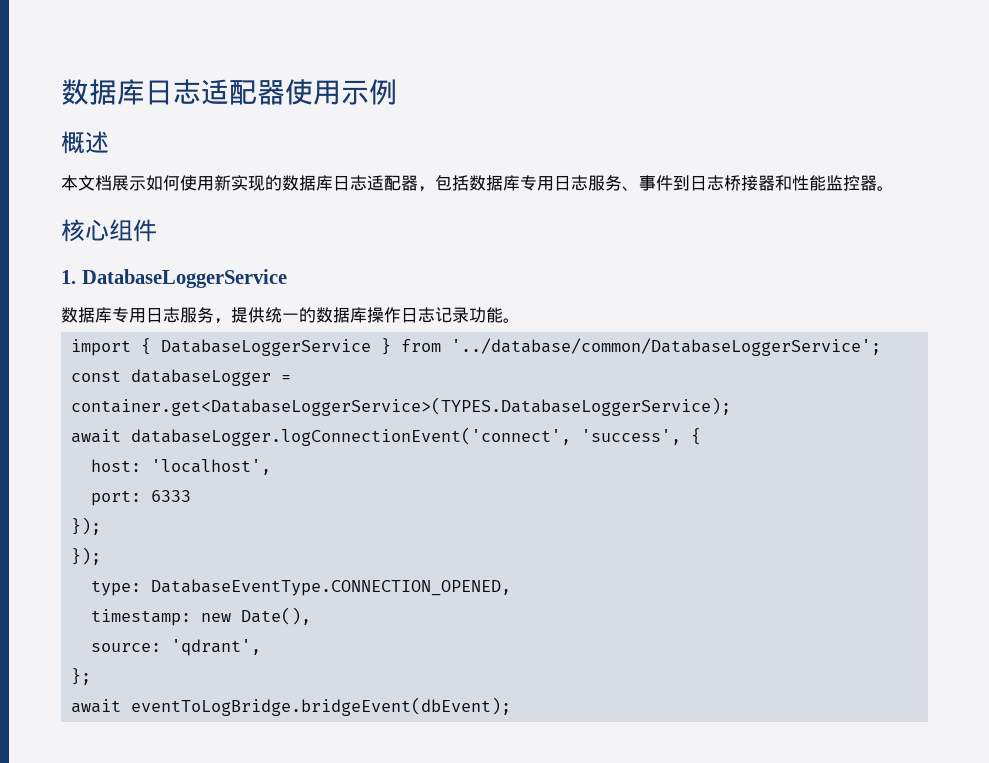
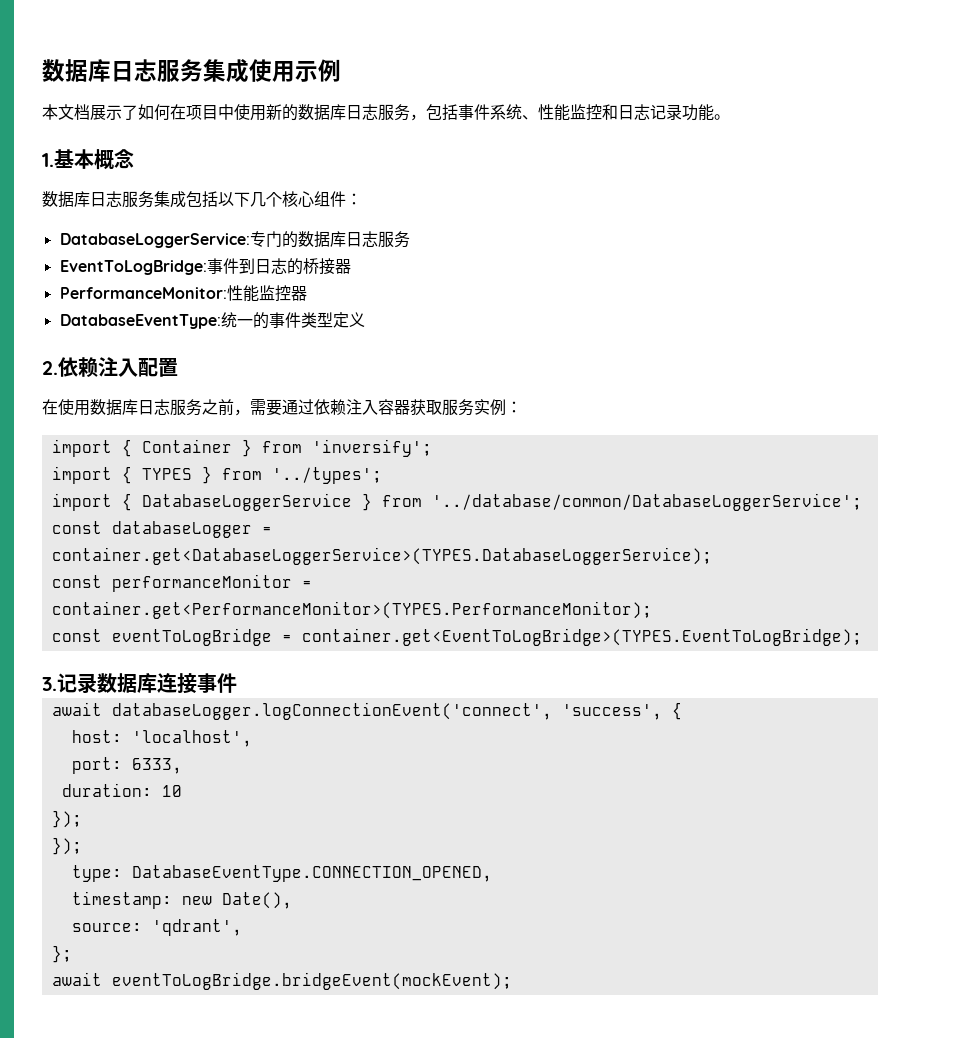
[61,79,285,105] 数据库日志适配器 -> [42,59,249,83] 数据库日志服务集成
[61,131,109,154] // 概述 -> (341, 70) none
[146,175,894,192] [61,219,157,242] [61,269,287,288] [61,307,520,324] 如何使用新实现的数据库日志适配器，包括数据库专用日志服务、事件到日志桥接器和性能监控器。 // 核心组件 // 1. DatabaseLoggerService // 数据库专用日志服务，提供统一的数据库操作日志记录功能。 -> [122,104,730,121] [42,149,134,170] [42,191,362,208] [59,231,410,248] [59,258,351,275] [59,285,307,302] [59,312,365,329] [42,357,178,377] [42,399,522,416] [51,439,432,457] [51,466,382,484] 了如何在项目中使用新的数据库日志服务，包括事件系统、性能监控和日志记录功能。 // 1.基本概念 // 数据库日志服务集成包括以下几个核心组件： // DatabaseLoggerService:专门的数据库日志服务 // EventToLogBridge:事件到日志的桥接器 // PerformanceMonitor:性能监控器 // DatabaseEventType:统一的事件类型定义 // 2.依赖注入配置 // 在使用数据库日志服务之前，需要通过依赖注入容器获取服务实例： // import { Container } from 'inversify'; // import { TYPES } from '../types';
(732, 406) none -> [51,574,312,592] [51,601,652,619] [51,628,862,646] [42,673,237,694] // const performanceMonitor = container.get<PerformanceMonitor>(TYPES.PerformanceMonitor); // const eventToLogBridge = container.get<EventToLogBridge>(TYPES.EventToLogBridge); // 3.记录数据库连接事件
[151,490,192,502] 6333 -> [131,758,182,774] [61,783,182,797] 6333, // duration: 10
[131,697,512,716] eventToLogBridge.bridgeEvent(dbEvent); -> [111,972,512,990] eventToLogBridge.bridgeEvent(mockEvent);

